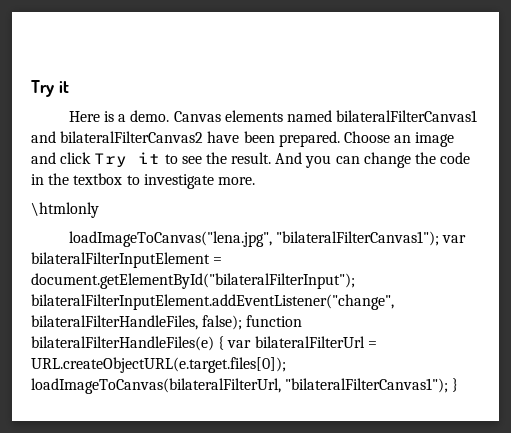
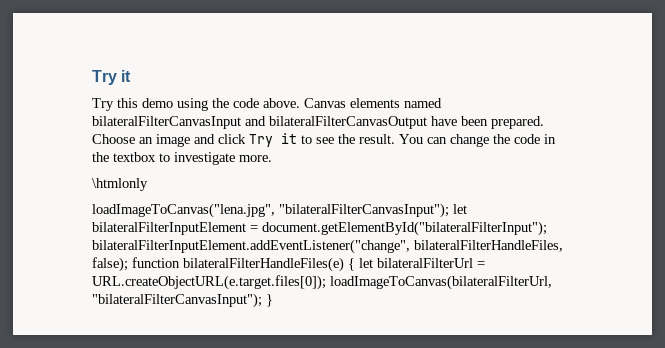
[68,110,478,122] [31,131,204,143] Here is a demo. Canvas elements named bilateralFilterCanvas1 and bilateralFilterCanvas2 -> [92,98,442,111] [92,116,427,129] Try this demo using the code above. Canvas elements named bilateralFilterCanvasInput and bilateralFilterCanvasOutput
[275,152,332,168] And you -> [399,134,423,144] You
[275,231,467,246] "bilateralFilterCanvas1"); var -> [279,203,467,218] "bilateralFilterCanvasInput"); let
[227,340,252,348] var -> [359,258,373,268] let
[285,378,449,393] "bilateralFilterCanvas1"); -> [92,293,262,308] "bilateralFilterCanvasInput");

